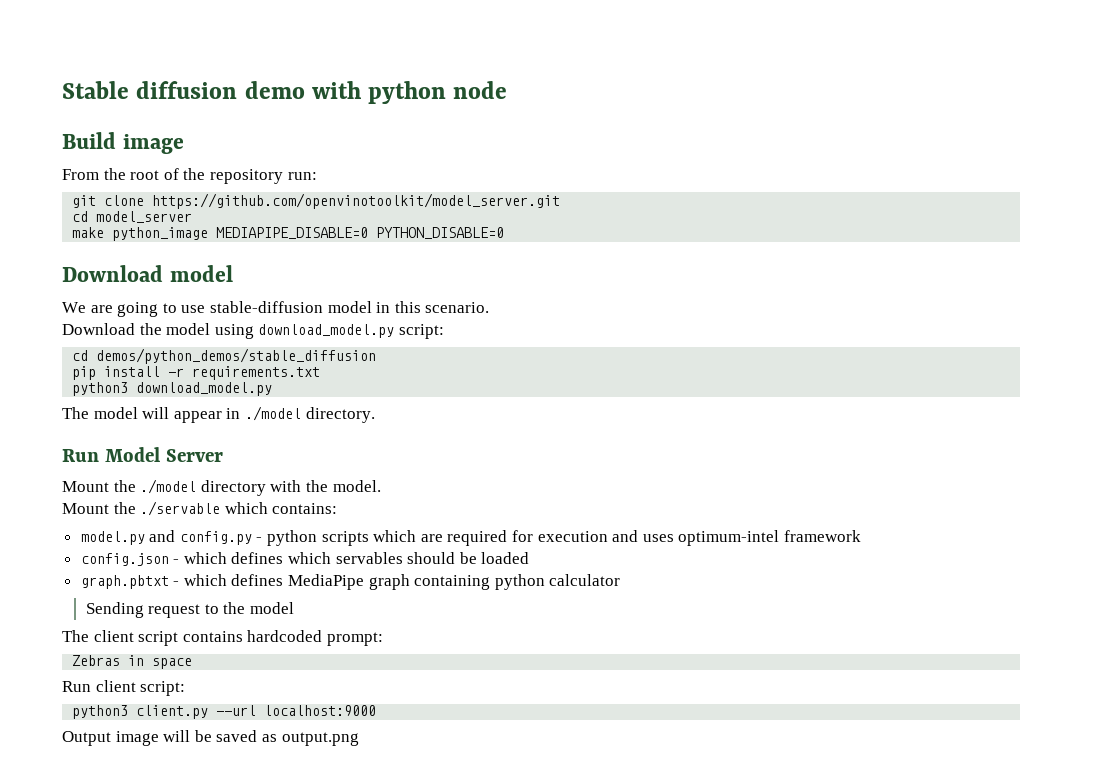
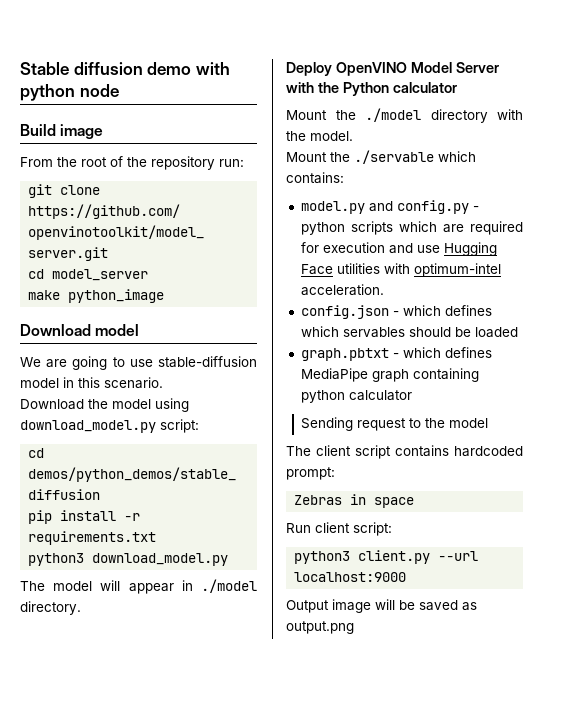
[216,227,505,239] MEDIAPIPE_DISABLE=0 PYTHON_DISABLE=0 -> (165, 296) none
[62,449,99,462] Run -> [286,62,407,76] Deploy OpenVINO
(223, 455) none -> [286,82,457,96] with the Python calculator
[642,530,861,546] uses optimum-intel framework -> [416,242,497,256] [300,263,501,277] [300,284,384,296] use Hugging Face utilities with optimum-intel acceleration.

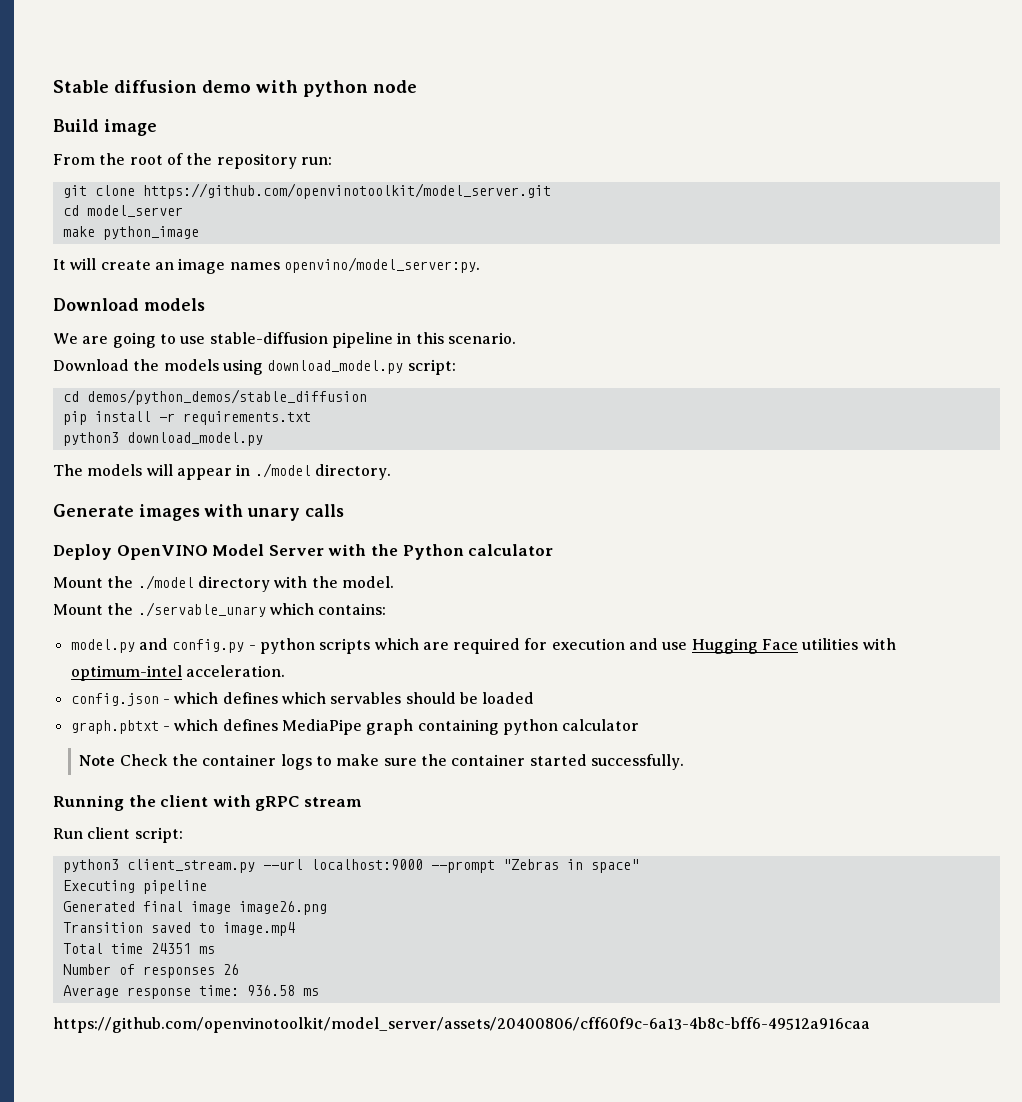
[20,324,140,336] // Download model -> [53,257,480,274] [53,298,205,311] // It will create an image names openvino/model_server:py. // Download models
[20,378,59,388] model -> [331,332,393,348] pipeline
[112,399,151,409] model -> [163,359,219,371] models
[53,581,93,591] model -> [87,464,143,476] models
(81, 608) none -> [53,504,344,521] // Generate images with unary calls
[354,150,434,164] ./servable -> [137,602,266,617] ./servable_unary
[301,417,489,431] [286,445,523,459] [286,467,335,480] [294,494,415,508] Sending request to the model // The client script contains hardcoded prompt: // Zebras in space -> [79,754,684,770] [53,795,362,811] Note Check the container logs to make sure the container started successfully. // Running the client with gRPC stream
[358,550,431,564] client.py -> [126,859,255,873] client_stream.py
[286,599,477,613] [286,621,354,634] // Output image will be saved as output.png -> [430,859,639,873] [62,880,207,894] [62,901,327,915] [62,922,295,936] [62,943,215,954] [62,964,239,978] [62,985,319,999] [53,1017,870,1033] --prompt "Zebras in space" // Executing pipeline // Generated final image image26.png // Transition saved to image.mp4 // Total time 24351 ms // Number of responses 26 // Average response time: 936.58 ms // https://github.com/openvinotoolkit/model_server/assets/20400806/cff60f9c-6a13-4b8c-bff6-49512a916caa

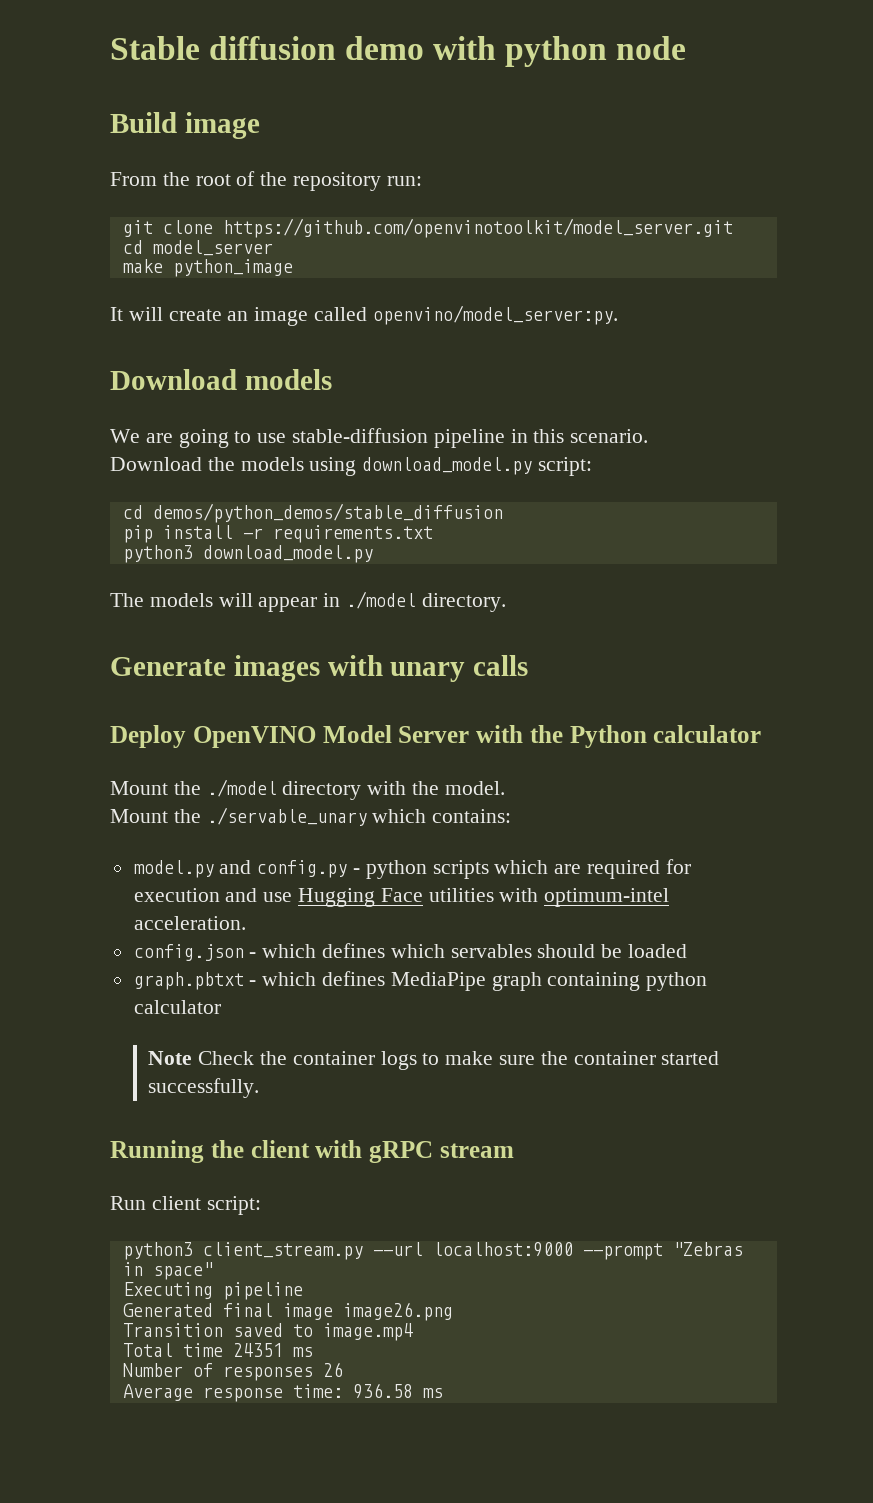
[229,262,280,270] names -> [314,307,368,321] called
[53,1017,870,1033] // https://github.com/openvinotoolkit/model_server/assets/20400806/cff60f9c-6a13-4b8c-bff6-49512a916caa -> (443, 1393) none

